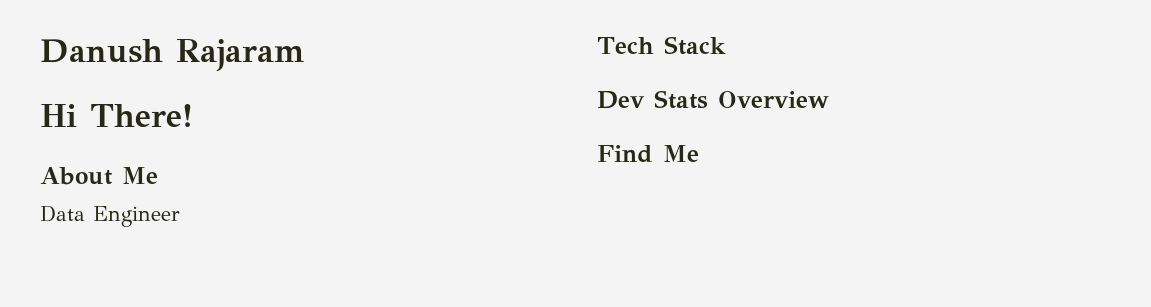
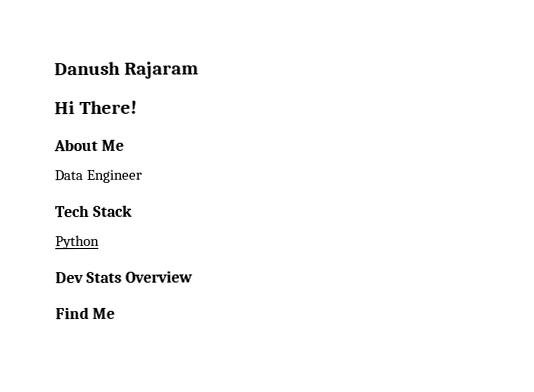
(726, 45) none -> [55,234,100,250] // Python

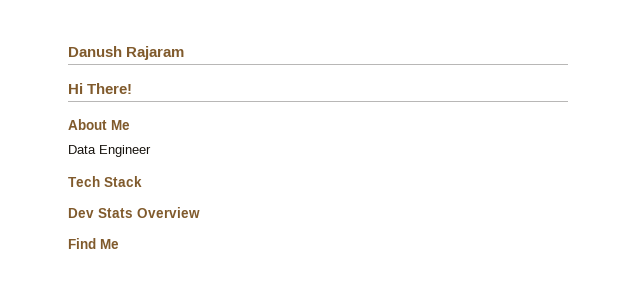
[55,234,100,250] // Python -> (142, 181) none

